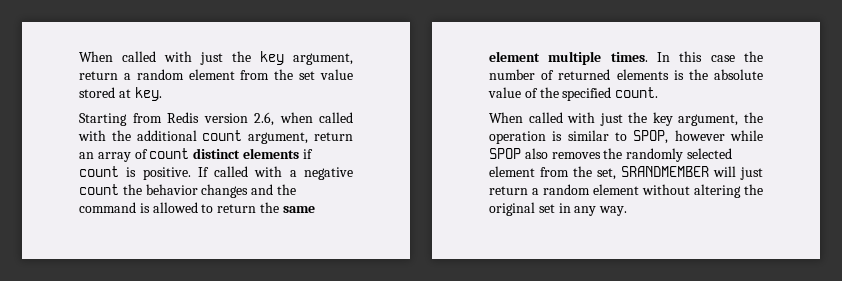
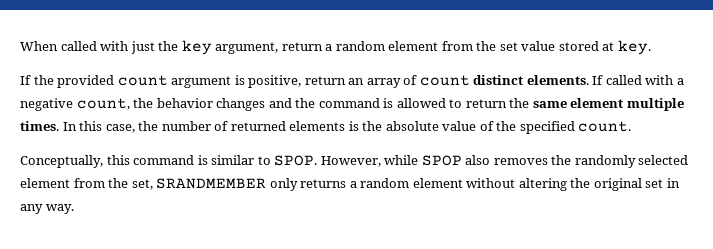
[79,112,353,126] [78,130,309,144] Starting from Redis version 2.6, when called with the additional count argument, -> [20,75,302,88] If the provided count argument is positive,
[242,148,313,159] [79,166,191,180] elements if count is positive. -> [526,75,589,85] elements.
[79,184,119,195] count -> [76,98,130,110] count,
[710,55,735,62] case -> [105,124,135,133] case,
[489,112,763,126] [489,131,546,144] When called with just the key argument, the operation -> [20,155,195,168] Conceptually, this command
[633,130,725,144] SPOP, however -> [274,155,381,167] SPOP. However,
[713,166,763,180] [489,186,528,195] will just return -> [269,178,347,191] only returns

